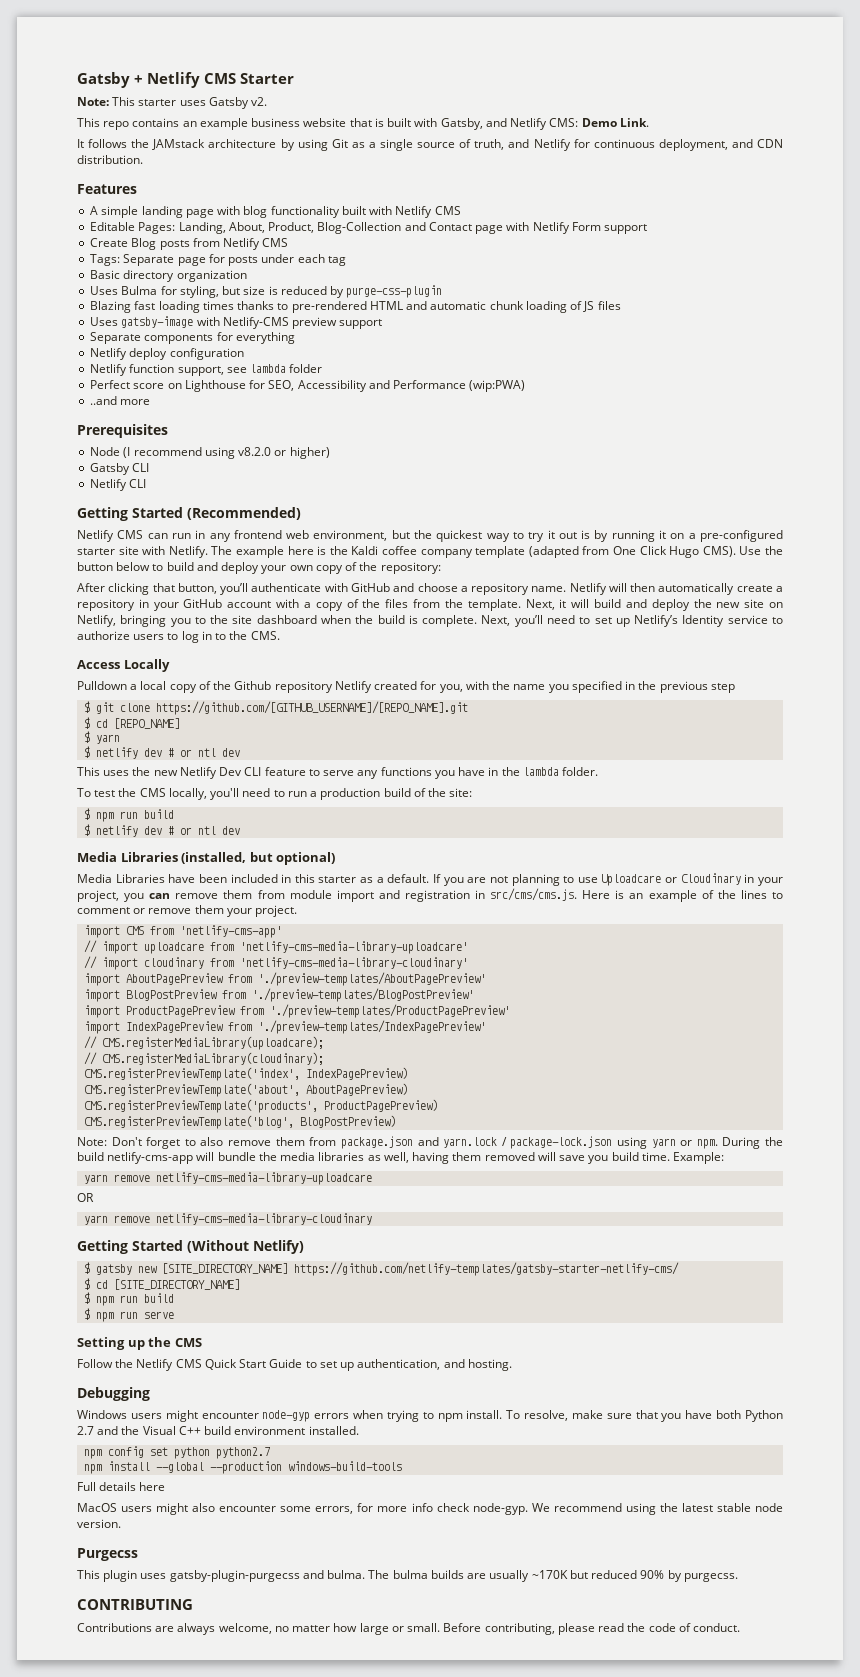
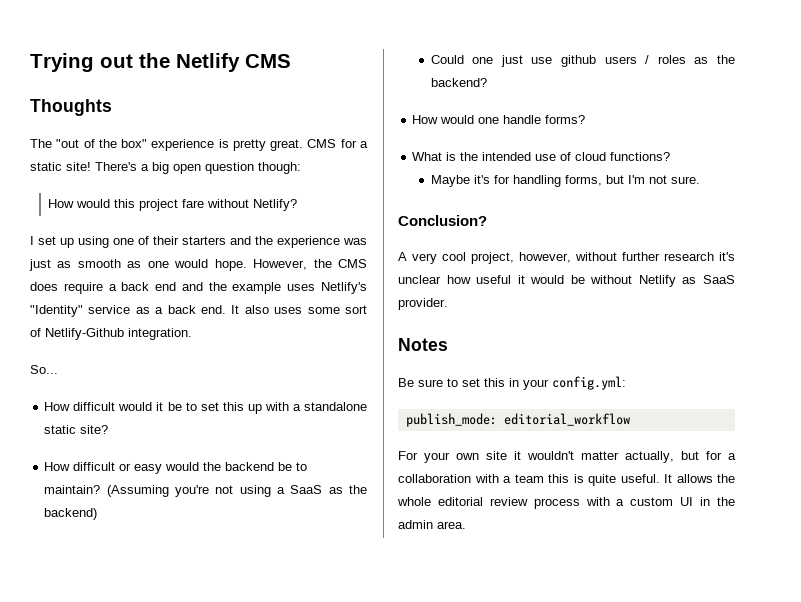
[77,72,295,88] [77,97,268,109] [77,118,649,130] [77,139,784,151] [77,155,143,164] [77,184,137,194] [90,206,461,218] [90,222,648,234] [90,238,289,250] [90,254,346,266] [90,270,247,282] [90,285,443,298] [90,301,621,313] [90,316,383,329] [90,332,295,344] [90,348,244,360] [90,364,323,376] [90,380,526,392] [90,396,151,405] [77,424,168,438] [90,447,330,459] [90,463,150,475] [90,479,147,491] [77,507,301,521] [77,530,784,542] [77,546,784,558] [77,562,441,574] [77,583,784,595] [77,599,784,611] [77,615,784,627] [77,631,280,643] [77,659,170,672] [77,681,735,693] [84,701,469,715] [84,717,181,729] [84,731,121,744] [84,746,241,759] [77,767,599,779] [77,788,473,800] [84,808,175,822] [84,824,241,837] [77,852,336,865] [77,873,783,886] [77,888,783,902] [77,905,298,917] [84,925,283,938] [84,940,469,954] [84,956,469,970] [84,972,487,986] [84,988,475,1002] [84,1004,511,1018] [84,1020,487,1034] [84,1036,325,1050] [84,1052,325,1065] [84,1067,409,1081] [84,1083,409,1097] [84,1099,439,1113] [84,1115,397,1129] [77,1136,783,1149] [77,1152,725,1164] [84,1172,373,1185] [77,1193,94,1202] [84,1213,373,1225] [77,1240,304,1254] [84,1262,680,1276] [84,1278,241,1290] [84,1292,175,1306] [84,1308,175,1322] [77,1337,202,1350] [77,1359,512,1371] [77,1387,150,1401] [77,1410,784,1422] [77,1426,359,1435] [84,1446,271,1459] [84,1461,403,1474] [77,1482,166,1491] [77,1503,783,1515] [77,1519,121,1528] [77,1548,138,1561] [77,1570,738,1582] [77,1599,193,1610] [77,1623,741,1635] Gatsby + Netlify CMS Starter // Note: This starter uses Gatsby v2. // This repo contains an example business website that is built with Gatsby, and Netlify CMS: Demo Link. // It follows the JAMstack architecture by using Git as a single source of truth, and Netlify for continuous deployment, and CDN distribution. // Features // A simple landing page with blog functionality built with Netlify CMS // Editable Pages: Landing, About, Product, Blog-Collection and Contact page with Netlify Form support // Create Blog posts from Netlify CMS // Tags: Separate page for posts under each tag // Basic directory organization // Uses Bulma for styling, but size is reduced by purge-css-plugin // Blazing fast loading times thanks to pre-rendered HTML and automatic chunk loading of JS files // Uses gatsby-image with Netlify-CMS preview support // Separate components for everything // Netlify deploy configuration // Netlify function support, see lambda folder // Perfect score on Lighthouse for SEO, Accessibility and Performance (wip:PWA) // ..and more // Prerequisites // Node (I recommend using v8.2.0 or higher) // Gatsby CLI // Netlify CLI // Getting Started (Recommended) // Netlify CMS can run in any frontend web environment, but the quickest way to try it out is by running it on a pre-configured starter site with Netlify. The example here is the Kaldi coffee company template (adapted from One Click Hugo CMS). Use the button below to build and deploy your own copy of the repository: // After clicking that button, you’ll authenticate with GitHub and choose a repository name. Netlify will then automatically create a repository in your GitHub account with a copy of the files from the template. Next, it will build and deploy the new site on Netlify, bringing you to the site dashboard when the build is complete. Next, you’ll need to set up Netlify’s Identity service to authorize users to log in to the CMS. // Access Locally // Pulldown a local copy of the Github repository Netlify created for you, with the name you specified in the previous step // $ git clone https://github.com/[GITHUB_USERNAME]/[REPO_NAME].git // $ cd [REPO_NAME] // $ yarn // $ netlify dev # or ntl dev // This uses the new Netlify Dev CLI feature to serve any functions you have in the lambda folder. // To test the CMS locally, you'll need to run a production build of the site: // $ npm run build // $ netlify dev # or ntl dev // Media Libraries (installed, but optional) // Media Libraries have been included in this starter as a default. If you are not planning to use Uploadcare or Cloudinary in your project, you can remove them from module import and registration in src/cms/cms.js. Here is an example of the lines to comment or remove them your project. // import CMS from 'netlify-cms-app' // // import uploadcare from 'netlify-cms-media-library-uploadcare' // // import cloudinary from 'netlify-cms-media-library-cloudinary' // import AboutPagePreview from './preview-templates/AboutPagePreview' // import BlogPostPreview from './preview-templates/BlogPostPreview' // import ProductPagePreview from './preview-templates/ProductPagePreview' // import IndexPagePreview from './preview-templates/IndexPagePreview' // // CMS.registerMediaLibrary(uploadcare); // // CMS.registerMediaLibrary(cloudinary); // CMS.registerPreviewTemplate('index', IndexPagePreview) // CMS.registerPreviewTemplate('about', AboutPagePreview) // CMS.registerPreviewTemplate('products', ProductPagePreview) // CMS.registerPreviewTemplate('blog', BlogPostPreview) // Note: Don't forget to also remove them from package.json and yarn.lock / package-lock.json using yarn or npm. During the build netlify-cms-app will bundle the media libraries as well, having them removed will save you build time. Example: // yarn remove netlify-cms-media-library-uploadcare // OR // yarn remove netlify-cms-media-library-cloudinary // Getting Started (Without Netlify) // $ gatsby new [SITE_DIRECTORY_NAME] https://github.com/netlify-templates/gatsby-starter-netlify-cms/ // $ cd [SITE_DIRECTORY_NAME] // $ npm run build // $ npm run serve // Setting up the CMS // Follow the Netlify CMS Quick Start Guide to set up authentication, and hosting. // Debugging // Windows users might encounter node-gyp errors when trying to npm install. To resolve, make sure that you have both Python 2.7 and the Visual C++ build environment installed. // npm config set python python2.7 // npm install --global --production windows-build-tools // Full details here // MacOS users might also encounter some errors, for more info check node-gyp. We recommend using the latest stable node version. // Purgecss // This plugin uses gatsby-plugin-purgecss and bulma. The bulma builds are usually ~170K but reduced 90% by purgecss. // CONTRIBUTING // Contributions are always welcome, no matter how large or small. Before contributing, please read the code of conduct. -> [30,53,291,72] [30,99,112,116] [30,139,368,151] [30,162,301,174] [48,199,298,211] [30,236,367,248] [29,259,368,271] [30,282,367,294] [30,305,367,317] [30,328,192,340] [30,365,58,374] [44,402,367,414] [44,425,109,434] [44,462,308,474] [44,485,367,497] [44,508,98,520] [430,55,735,67] [430,78,487,87] [412,115,586,124] [412,152,671,161] [430,175,700,187] [398,215,487,226] [398,252,735,264] [398,275,735,287] [398,298,448,310] [398,338,448,351] [398,376,626,390] [405,413,630,427] [398,451,736,463] [398,474,735,486] [397,497,735,509] [398,520,466,529] Trying out the Netlify CMS // Thoughts // The "out of the box" experience is pretty great. CMS for a static site! There's a big open question though: // How would this project fare without Netlify? // I set up using one of their starters and the experience was just as smooth as one would hope. However, the CMS does require a back end and the example uses Netlify's "Identity" service as a back end. It also uses some sort of Netlify-Github integration. // So... // How difficult would it be to set this up with a standalone static site? // How difficult or easy would the backend be to maintain? (Assuming you're not using a SaaS as the backend) // Could one just use github users / roles as the backend? // How would one handle forms? // What is the intended use of cloud functions? // Maybe it's for handling forms, but I'm not sure. // Conclusion? // A very cool project, however, without further research it's unclear how useful it would be without Netlify as SaaS provider. // Notes // Be sure to set this in your config.yml: // publish_mode: editorial_workflow // For your own site it wouldn't matter actually, but for a collaboration with a team this is quite useful. It allows the whole editorial review process with a custom UI in the admin area.

